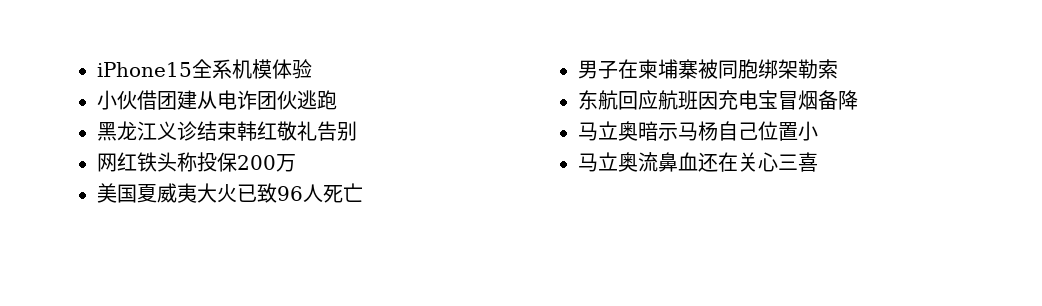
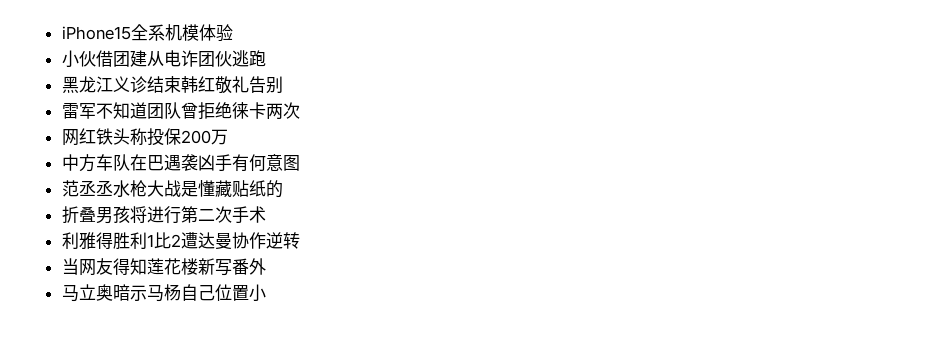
(357, 131) none -> [61,102,300,120] // 雷军不知道团队曾拒绝徕卡两次
[97,183,363,203] [578,59,838,79] [578,90,858,110] 美国夏威夷大火已致96人死亡 // 男子在柬埔寨被同胞绑架勒索 // 东航回应航班因充电宝冒烟备降 -> [61,154,300,172] [61,180,283,198] [61,206,266,224] [61,232,300,249] [61,258,266,276] 中方车队在巴遇袭凶手有何意图 // 范丞丞水枪大战是懂藏贴纸的 // 折叠男孩将进行第二次手术 // 利雅得胜利1比2遭达曼协作逆转 // 当网友得知莲花楼新写番外
[578,152,818,172] // 马立奥流鼻血还在关心三喜 -> (266, 293) none

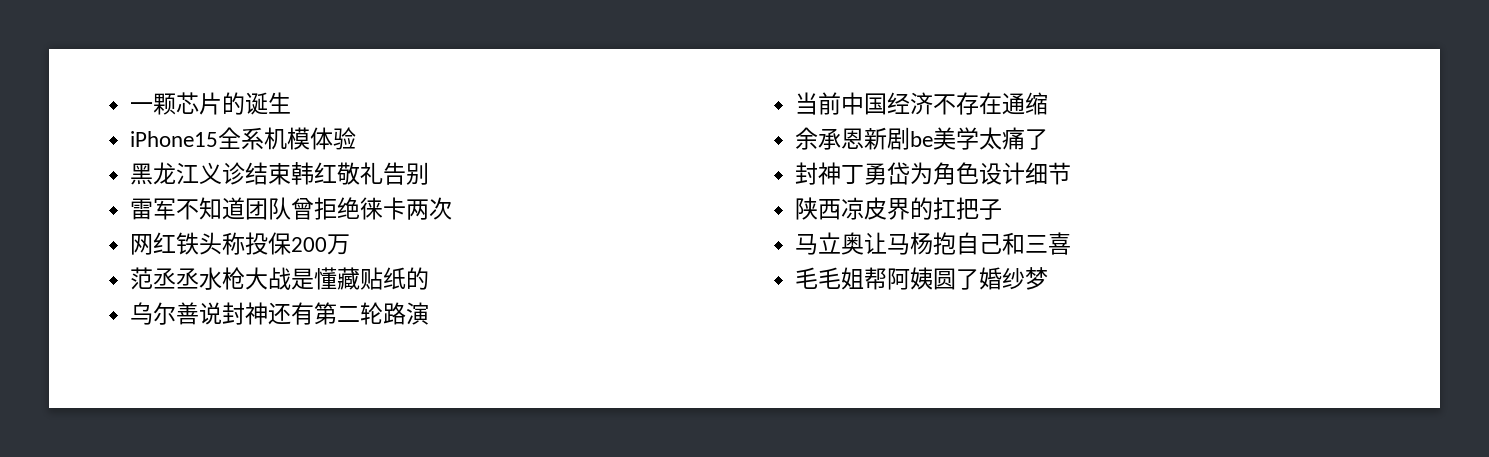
(61, 33) none -> [130,92,292,115] 一颗芯片的诞生 //
[61,50,266,68] // 小伙借团建从电诈团伙逃跑 -> (357, 138) none
[61,154,300,172] // 中方车队在巴遇袭凶手有何意图 -> (351, 244) none
[61,206,266,224] [61,232,300,249] [61,258,266,276] [61,284,266,302] 折叠男孩将进行第二次手术 // 利雅得胜利1比2遭达曼协作逆转 // 当网友得知莲花楼新写番外 // 马立奥暗示马杨自己位置小 -> [130,302,430,325] [795,92,1049,115] [795,127,1049,150] [795,162,1072,185] [795,197,1003,220] [795,232,1072,255] [795,267,1049,290] 乌尔善说封神还有第二轮路演 // 当前中国经济不存在通缩 // 余承恩新剧be美学太痛了 // 封神丁勇岱为角色设计细节 // 陕西凉皮界的扛把子 // 马立奥让马杨抱自己和三喜 // 毛毛姐帮阿姨圆了婚纱梦

